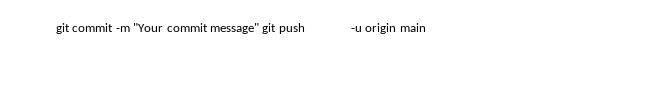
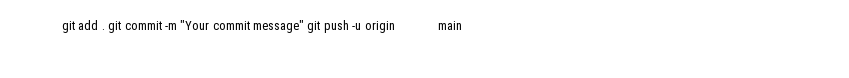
[56,23,70,34] git -> [62,20,122,33] git add . git

